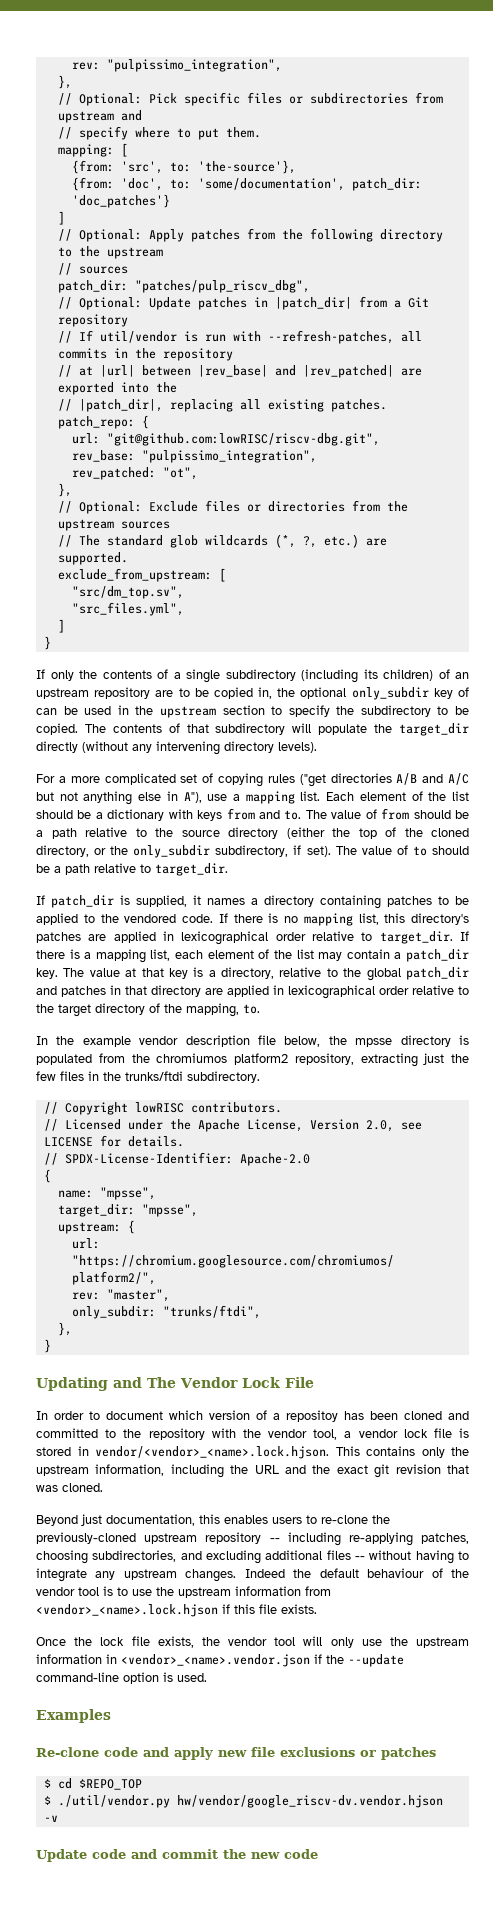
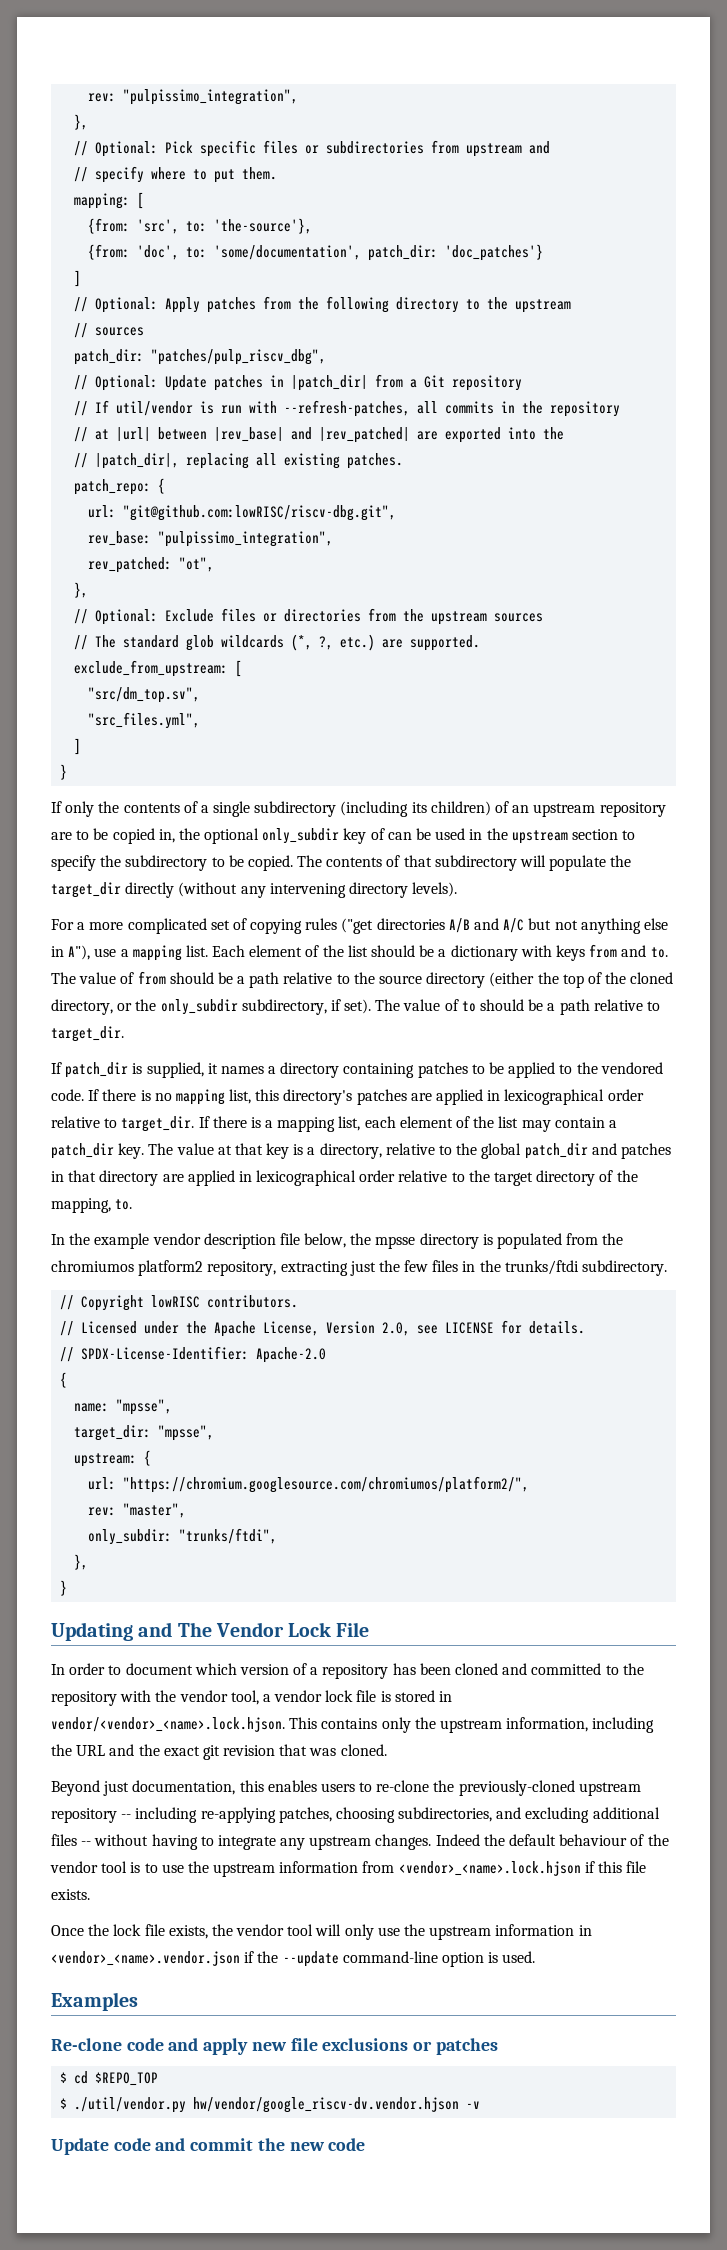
[286,1410,338,1422] repositoy -> [322,1664,389,1679] repository

